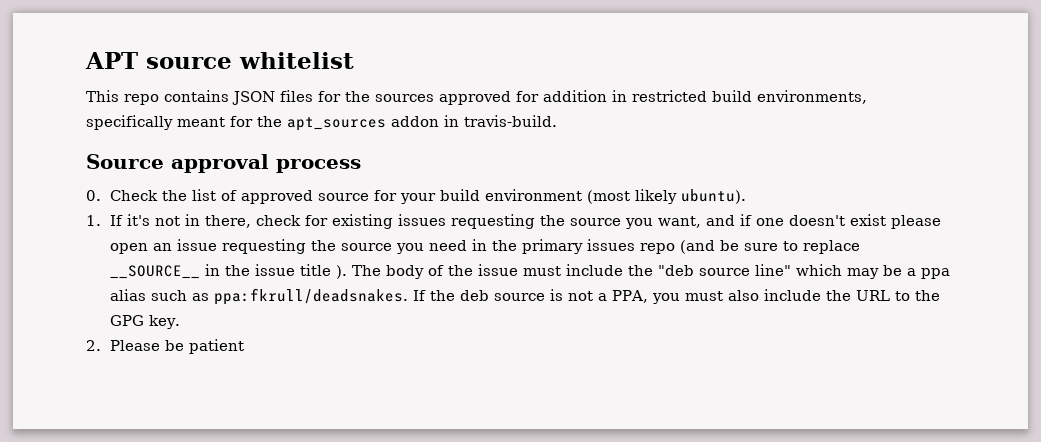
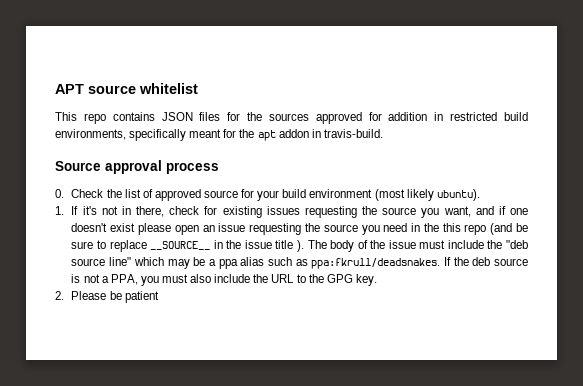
[287,117,386,131] apt_sources -> [257,130,276,141] apt
[522,239,636,254] primary issues -> [442,223,461,232] this

